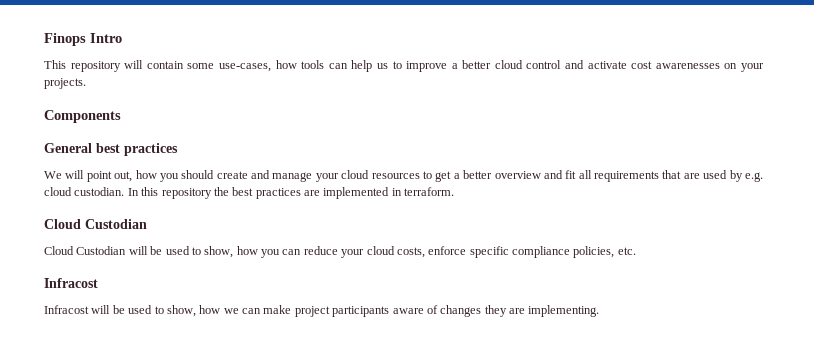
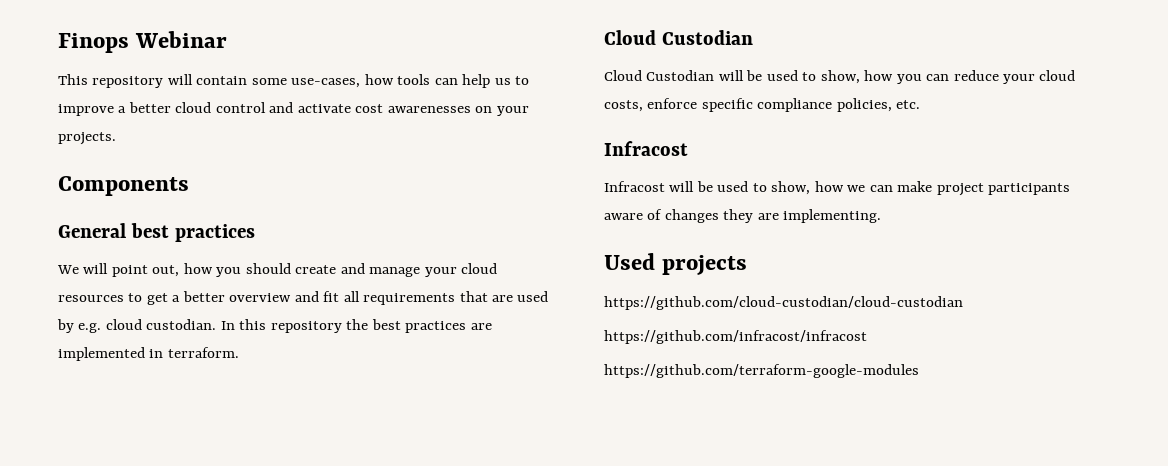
[90,33,122,43] Intro -> [135,31,228,48] Webinar
(600, 311) none -> [604,253,748,275] [604,296,963,310] [604,330,867,344] [604,364,919,378] // Used projects // https://github.com/cloud-custodian/cloud-custodian // https://github.com/infracost/infracost // https://github.com/terraform-google-modules

